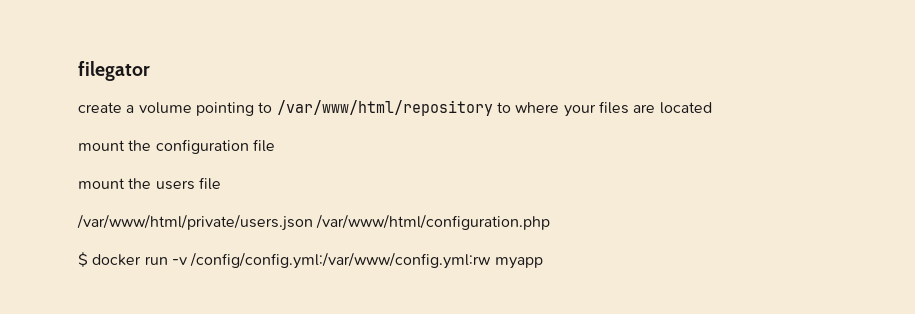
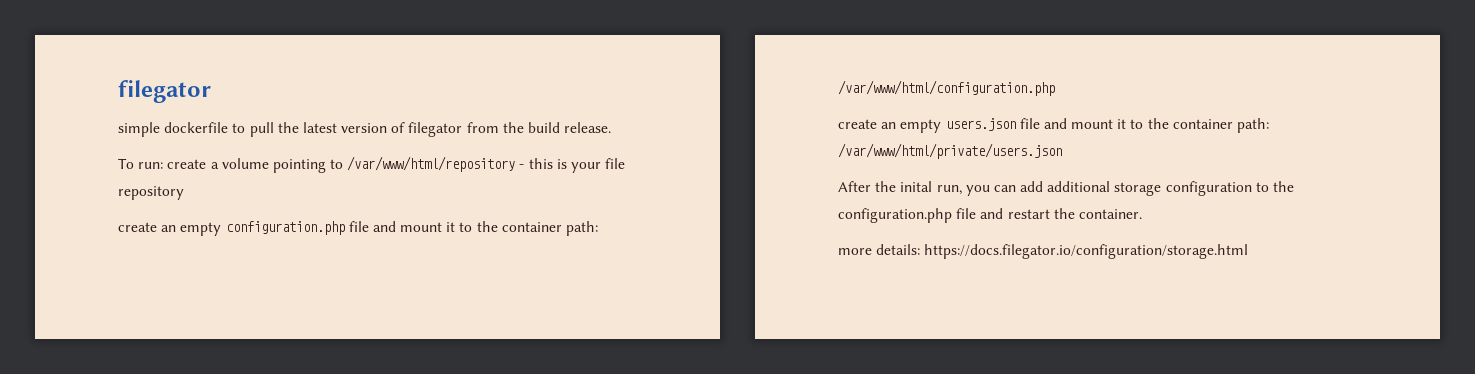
(150, 71) none -> [118,122,612,137] [118,158,164,169] simple dockerfile to pull the latest version of filegator from the build release. // To run:
[496,101,712,117] [78,139,275,154] [78,177,221,190] [77,214,551,231] [78,252,543,269] to where your files are located // mount the configuration file // mount the users file // /var/www/html/private/users.json /var/www/html/configuration.php // $ docker run -v /config/config.yml:/var/www/config.yml:rw myapp -> [519,158,626,173] [118,186,184,200] [118,221,599,236] [838,80,1055,96] [838,118,1270,133] [838,143,1062,159] [838,181,1295,196] [838,208,1142,223] [838,244,1249,259] - this is your file repository // create an empty configuration.php file and mount it to the container path: /var/www/html/configuration.php // create an empty users.json file and mount it to the container path: /var/www/html/private/users.json // After the inital run, you can add additional storage configuration to the configuration.php file and restart the container. // more details: https://docs.filegator.io/configuration/storage.html

